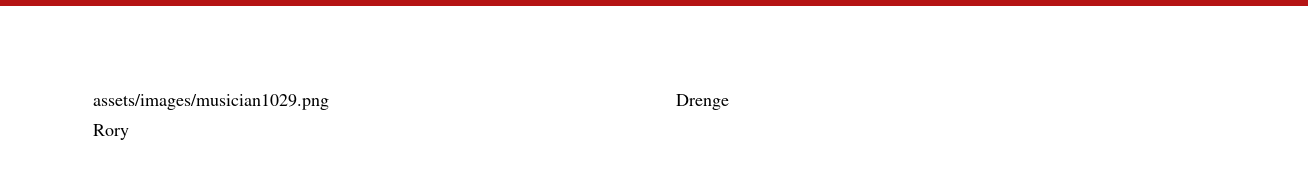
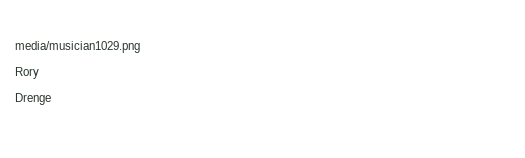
[93,94,329,110] assets/images/musician1029.png -> [15,41,140,53] media/musician1029.png

